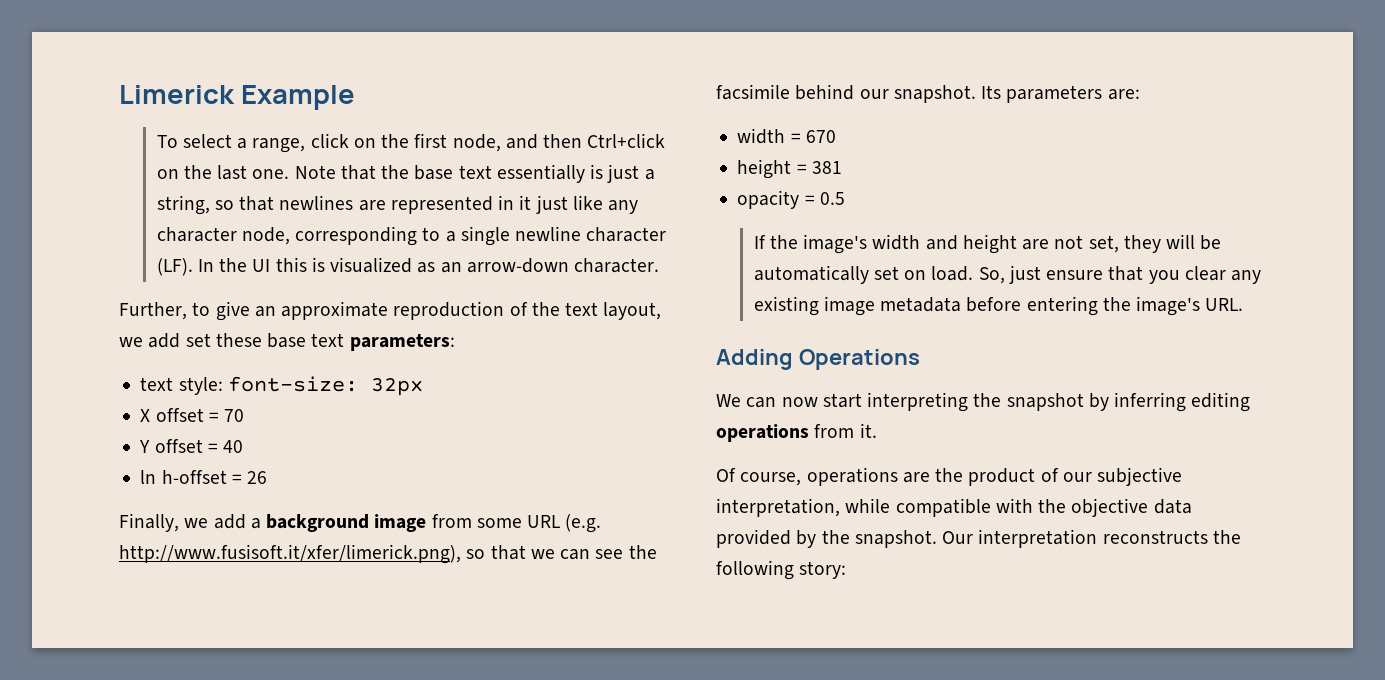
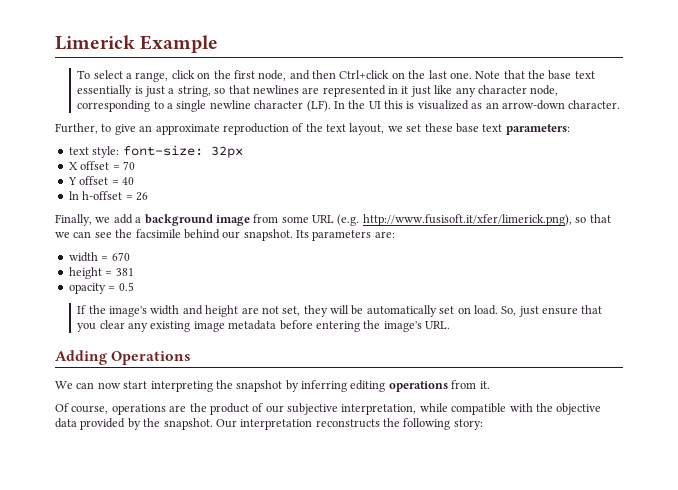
[148,333,181,348] add -> (403, 129) none

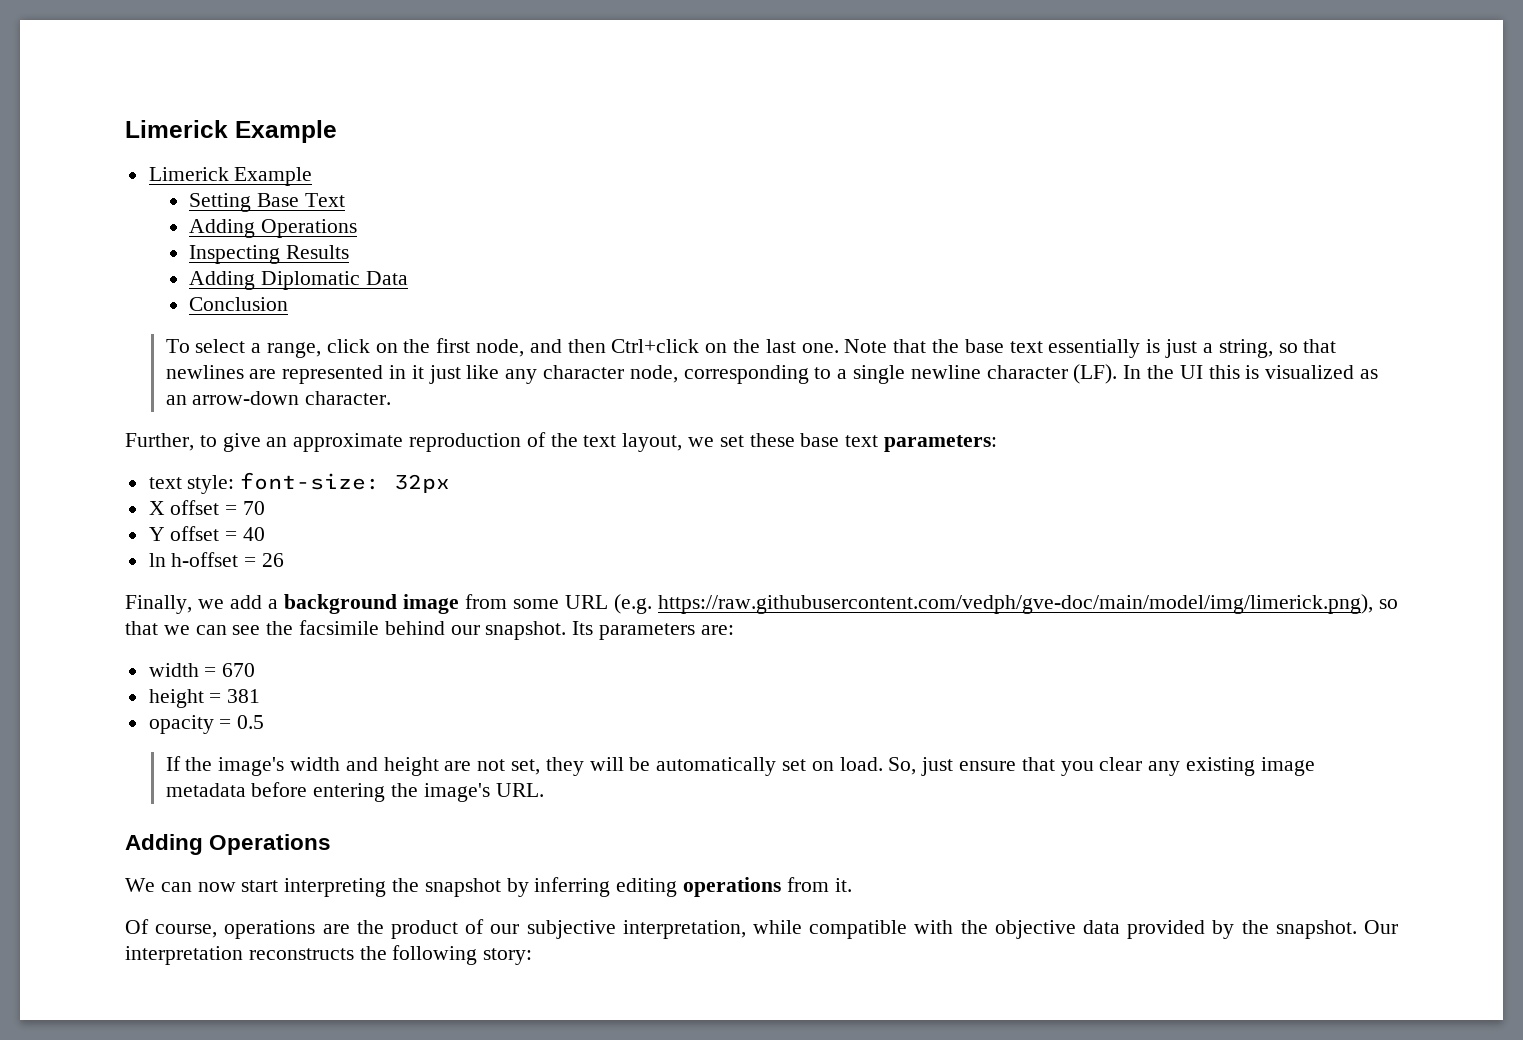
[55,35,219,53] Limerick Example -> [125,120,337,143] [148,167,313,186] [189,193,345,212] [189,219,358,238] [189,245,350,264] [189,271,408,290] [189,297,289,311] Limerick Example // Limerick Example // Setting Base Text // Adding Operations // Inspecting Results // Adding Diplomatic Data // Conclusion
[362,214,572,226] http://www.fusisoft.it/xfer/limerick.png), -> [658,594,1373,614] https://raw.githubusercontent.com/vedph/gve-doc/main/model/img/limerick.png),

